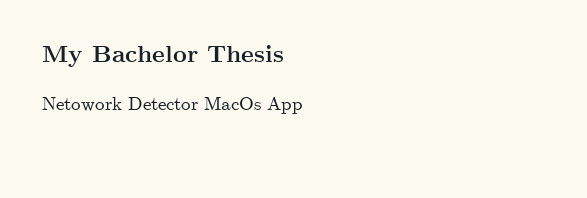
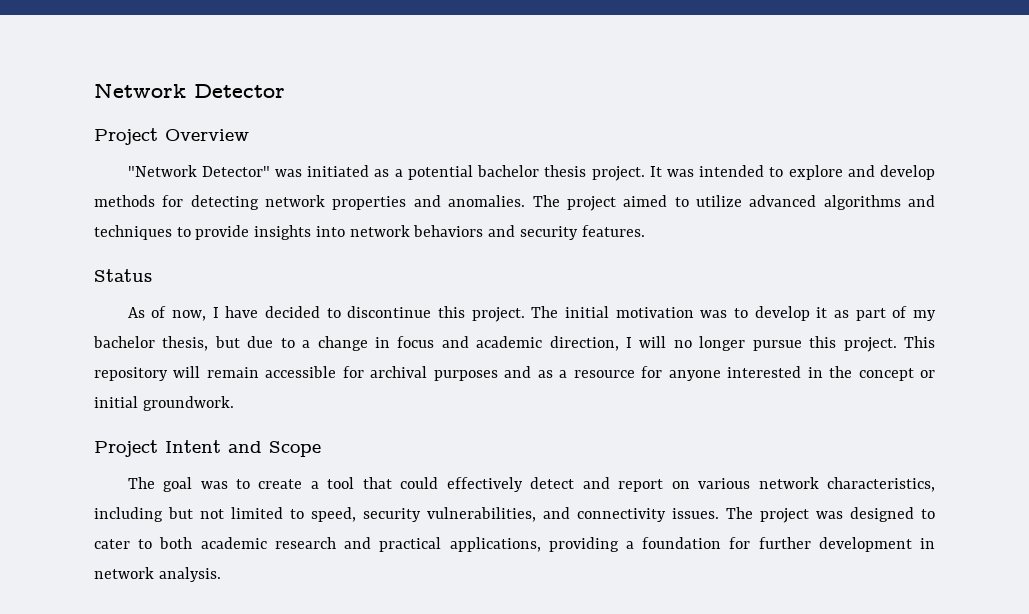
[42,45,284,67] [42,96,303,114] My Bachelor Thesis // Netowork Detector MacOs App -> [94,83,285,98] [94,128,249,145] [127,165,935,181] [94,195,936,211] [94,225,645,240] [94,269,152,282] [127,306,936,322] [93,336,936,352] [94,366,936,381] [94,396,234,411] [94,440,321,457] [127,477,935,492] [94,507,935,523] [94,537,935,552] [94,567,221,582] Network Detector // Project Overview // "Network Detector" was initiated as a potential bachelor thesis project. It was intended to explore and develop methods for detecting network properties and anomalies. The project aimed to utilize advanced algorithms and techniques to provide insights into network behaviors and security features. // Status // As of now, I have decided to discontinue this project. The initial motivation was to develop it as part of my bachelor thesis, but due to a change in focus and academic direction, I will no longer pursue this project. This repository will remain accessible for archival purposes and as a resource for anyone interested in the concept or initial groundwork. // Project Intent and Scope // The goal was to create a tool that could effectively detect and report on various network characteristics, including but not limited to speed, security vulnerabilities, and connectivity issues. The project was designed to cater to both academic research and practical applications, providing a foundation for further development in network analysis.

